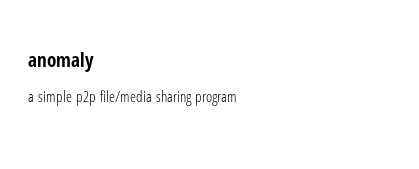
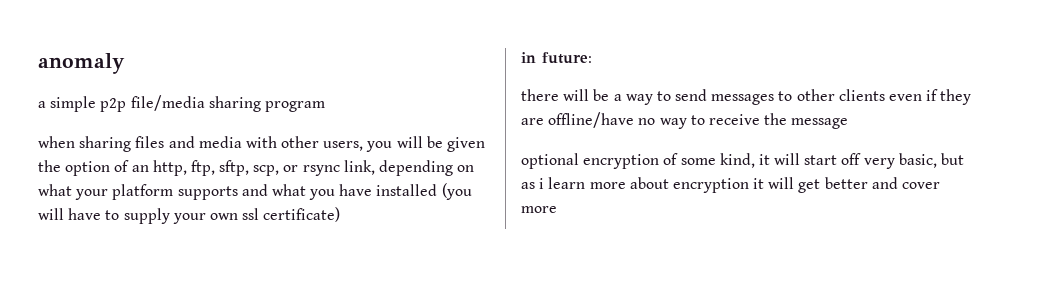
(238, 100) none -> [38,136,486,152] [38,160,475,176] [38,183,472,200] [38,207,341,224] [521,52,592,64] [521,89,972,105] [521,112,849,129] [521,153,965,169] [521,177,941,193] [521,206,557,213] // when sharing files and media with other users, you will be given the option of an http, ftp, sftp, scp, or rsync link, depending on what your platform supports and what you have installed (you will have to supply your own ssl certificate) // in future: // there will be a way to send messages to other clients even if they are offline/have no way to receive the message // optional encryption of some kind, it will start off very basic, but as i learn more about encryption it will get better and cover more

